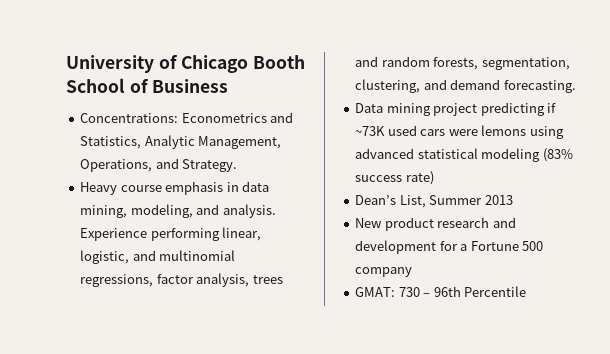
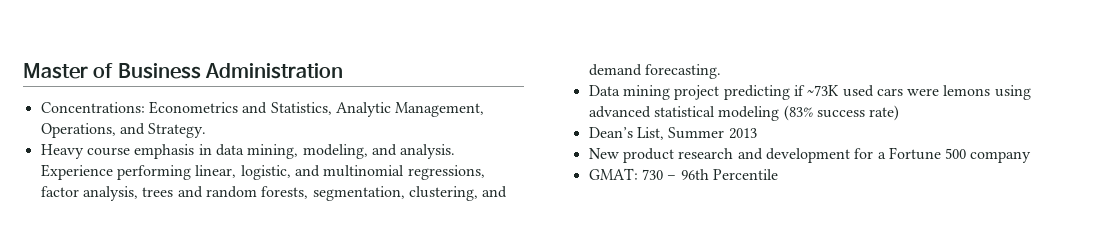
[66,54,306,73] [66,78,125,93] University of Chicago Booth School -> [23,63,88,79] Master
(229, 86) none -> [204,63,343,79] Administration

